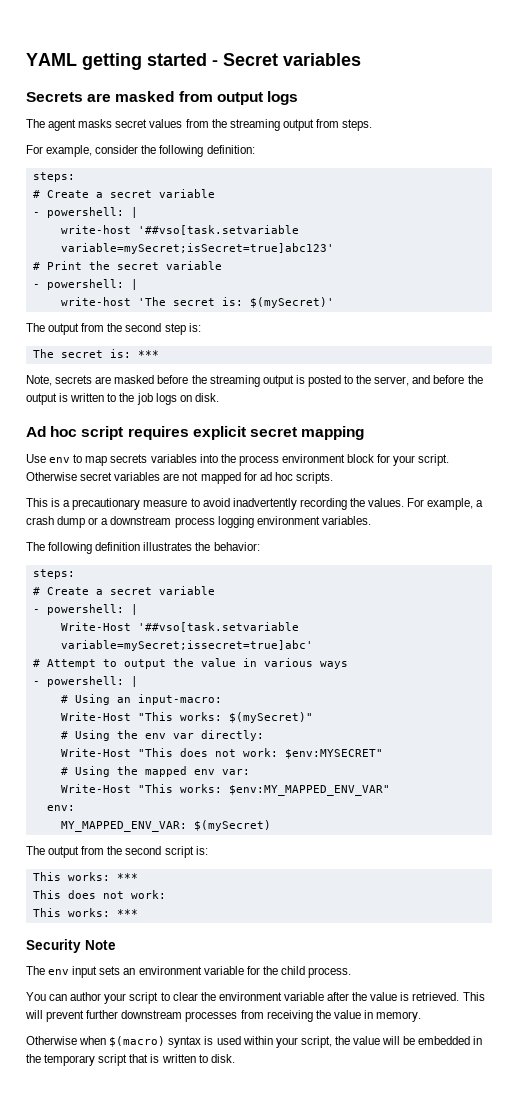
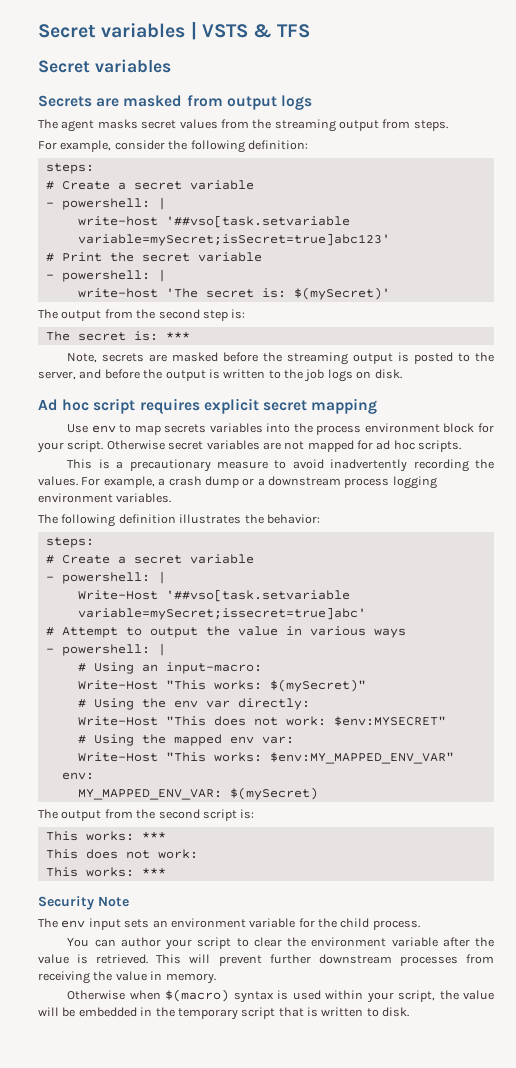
[26,53,218,70] YAML getting started - -> [38,22,311,40] Secret variables | VSTS & TFS //

